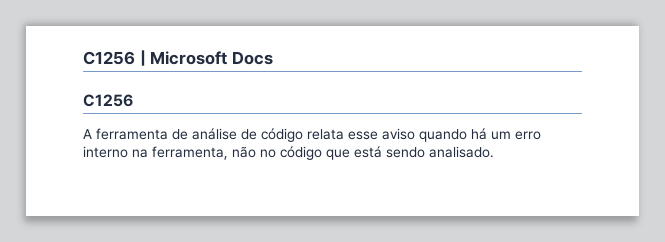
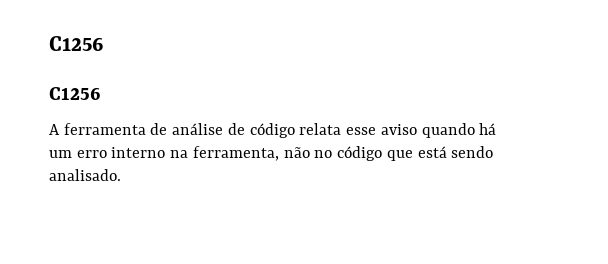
[83,50,273,66] C1256 | Microsoft Docs -> [49,36,103,51] C1256

